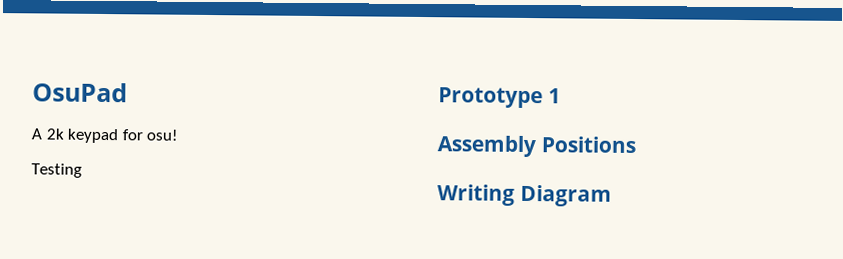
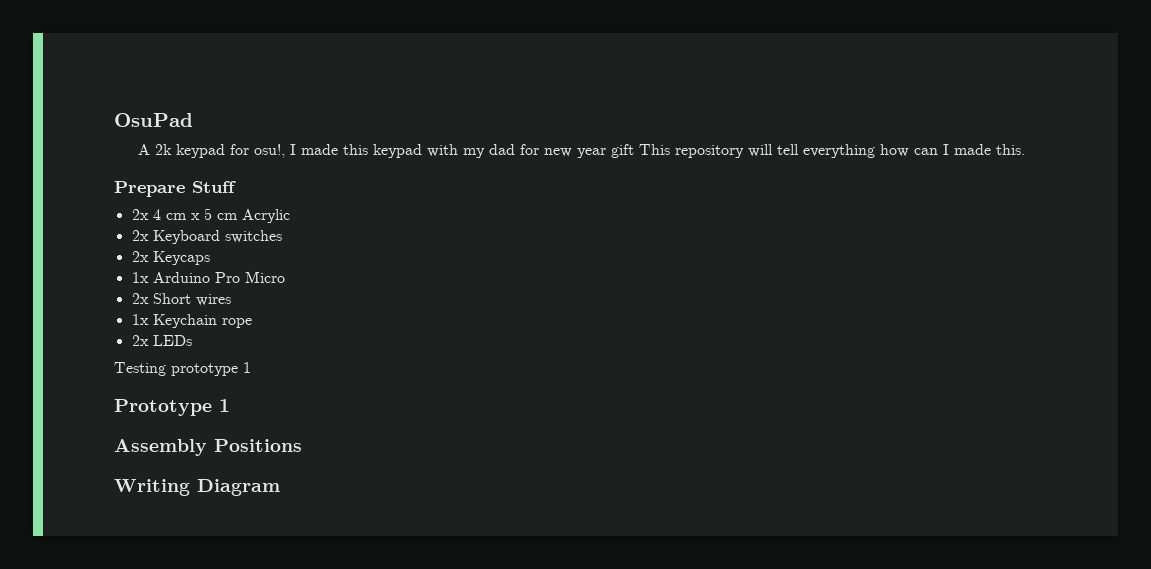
[146,129,179,141] osu! -> [254,144,1026,158] [114,181,236,197] [131,208,290,223] [131,230,282,244] [131,251,210,265] [131,271,285,283] [131,293,231,306] [131,314,252,328] [131,335,192,346] osu!, I made this keypad with my dad for new year gift This repository will tell everything how can I made this. // Prepare Stuff // 2x 4 cm x 5 cm Acrylic // 2x Keyboard switches // 2x Keycaps // 1x Arduino Pro Micro // 2x Short wires // 1x Keychain rope // 2x LEDs
(82, 170) none -> [171,362,251,376] prototype 1

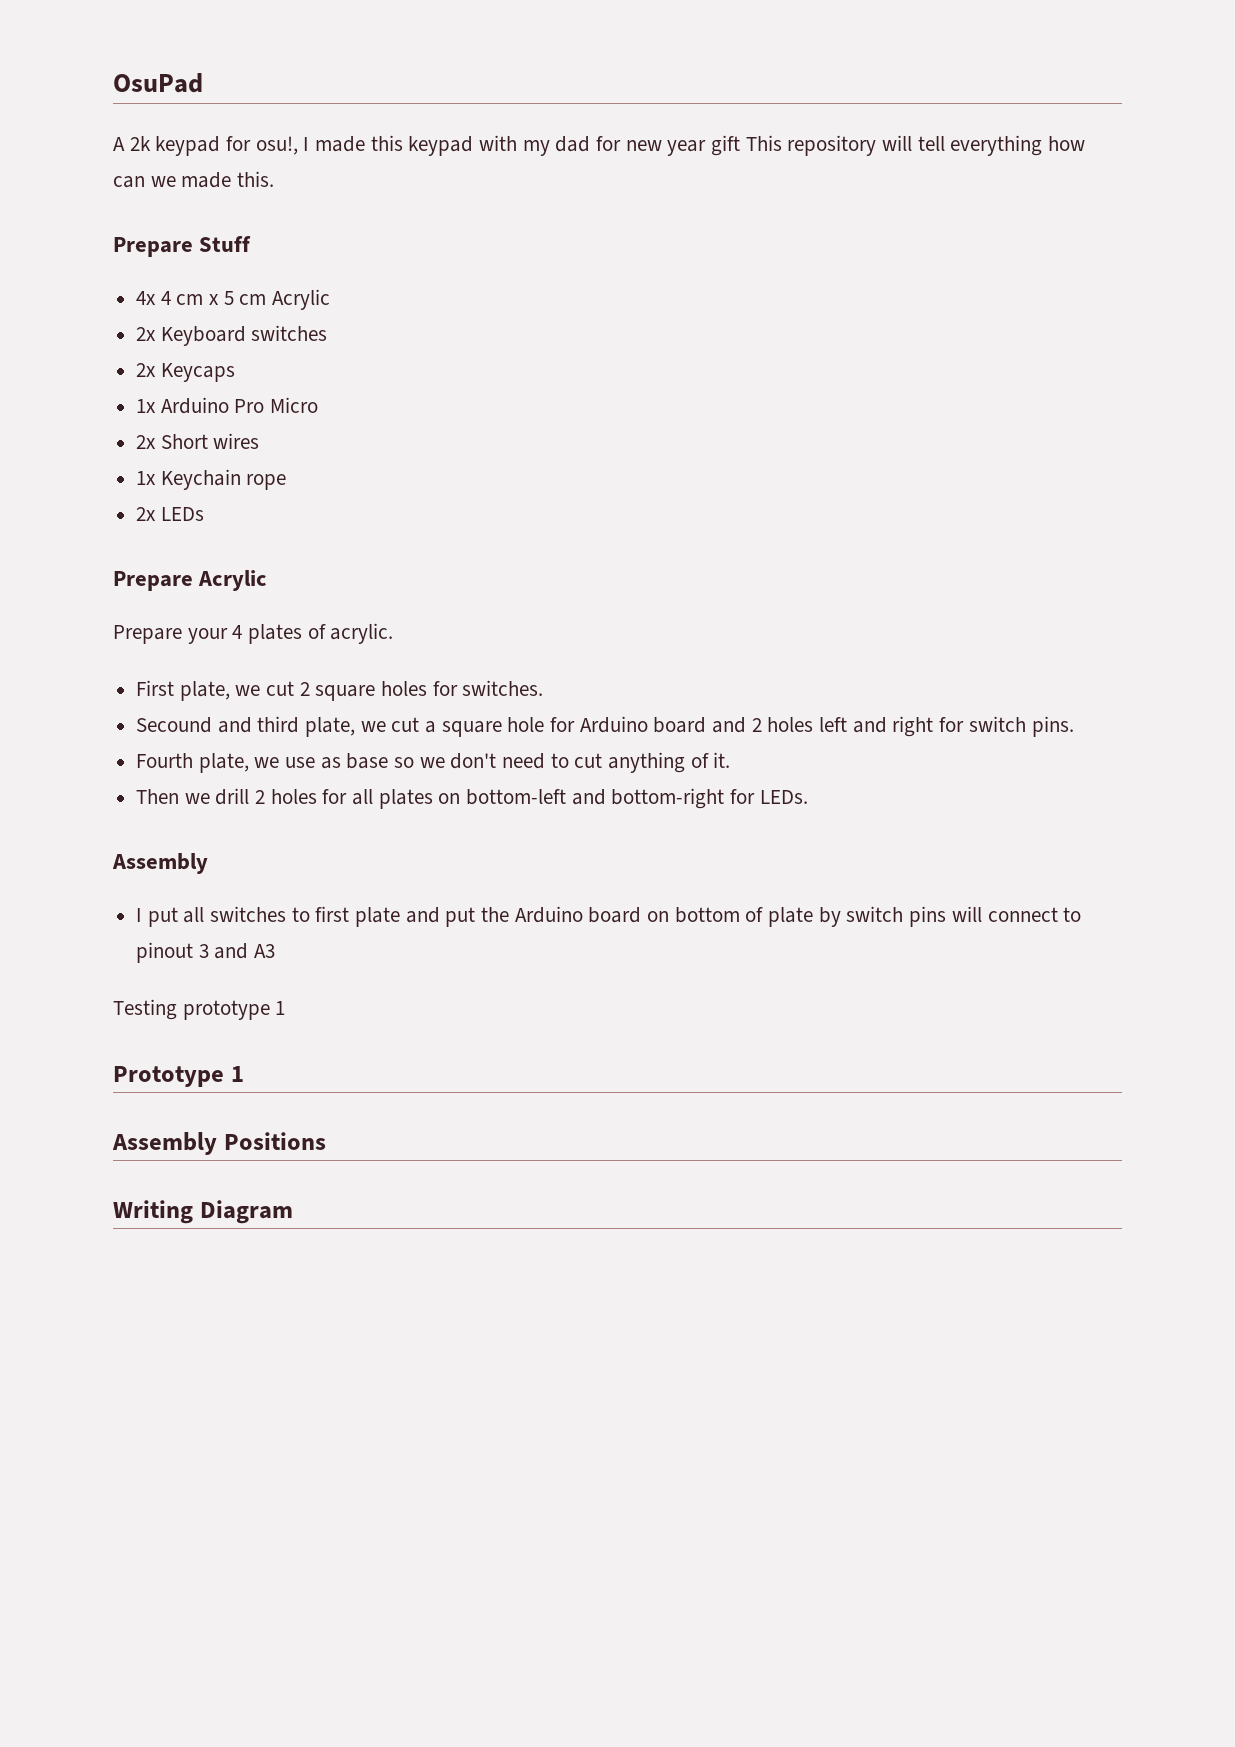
[943,144,950,155] I -> [150,176,176,187] we
[131,209,149,220] 2x -> [136,291,157,305] 4x
(192, 340) none -> [113,570,268,591] [113,623,394,644] [136,680,544,701] [136,716,1074,737] [136,752,731,773] [136,788,808,809] [112,853,208,874] [136,906,1082,927] [136,942,276,963] // Prepare Acrylic // Prepare your 4 plates of acrylic. // First plate, we cut 2 square holes for switches. // Secound and third plate, we cut a square hole for Arduino board and 2 holes left and right for switch pins. // Fourth plate, we use as base so we don't need to cut anything of it. // Then we drill 2 holes for all plates on bottom-left and bottom-right for LEDs. // Assembly // I put all switches to first plate and put the Arduino board on bottom of plate by switch pins will connect to pinout 3 and A3

